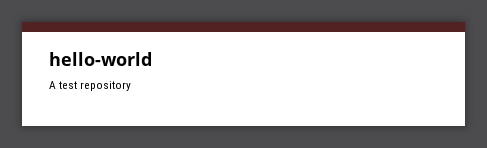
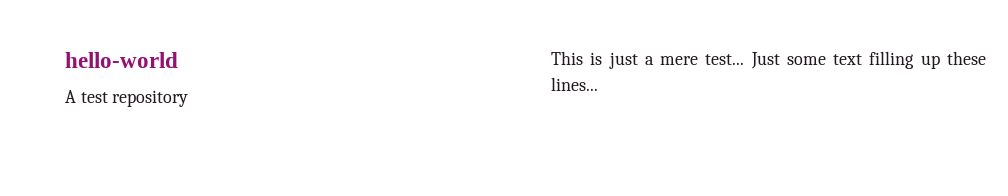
(132, 86) none -> [551,51,986,69] [551,77,598,91] // This is just a mere test... Just some text filling up these lines...

